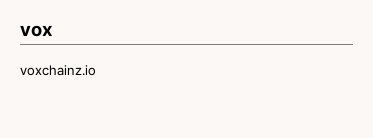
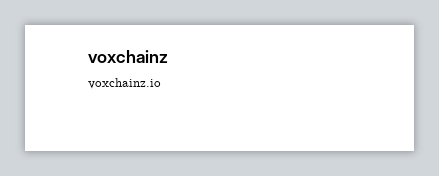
[20,25,53,37] vox -> [88,50,168,63] voxchainz

